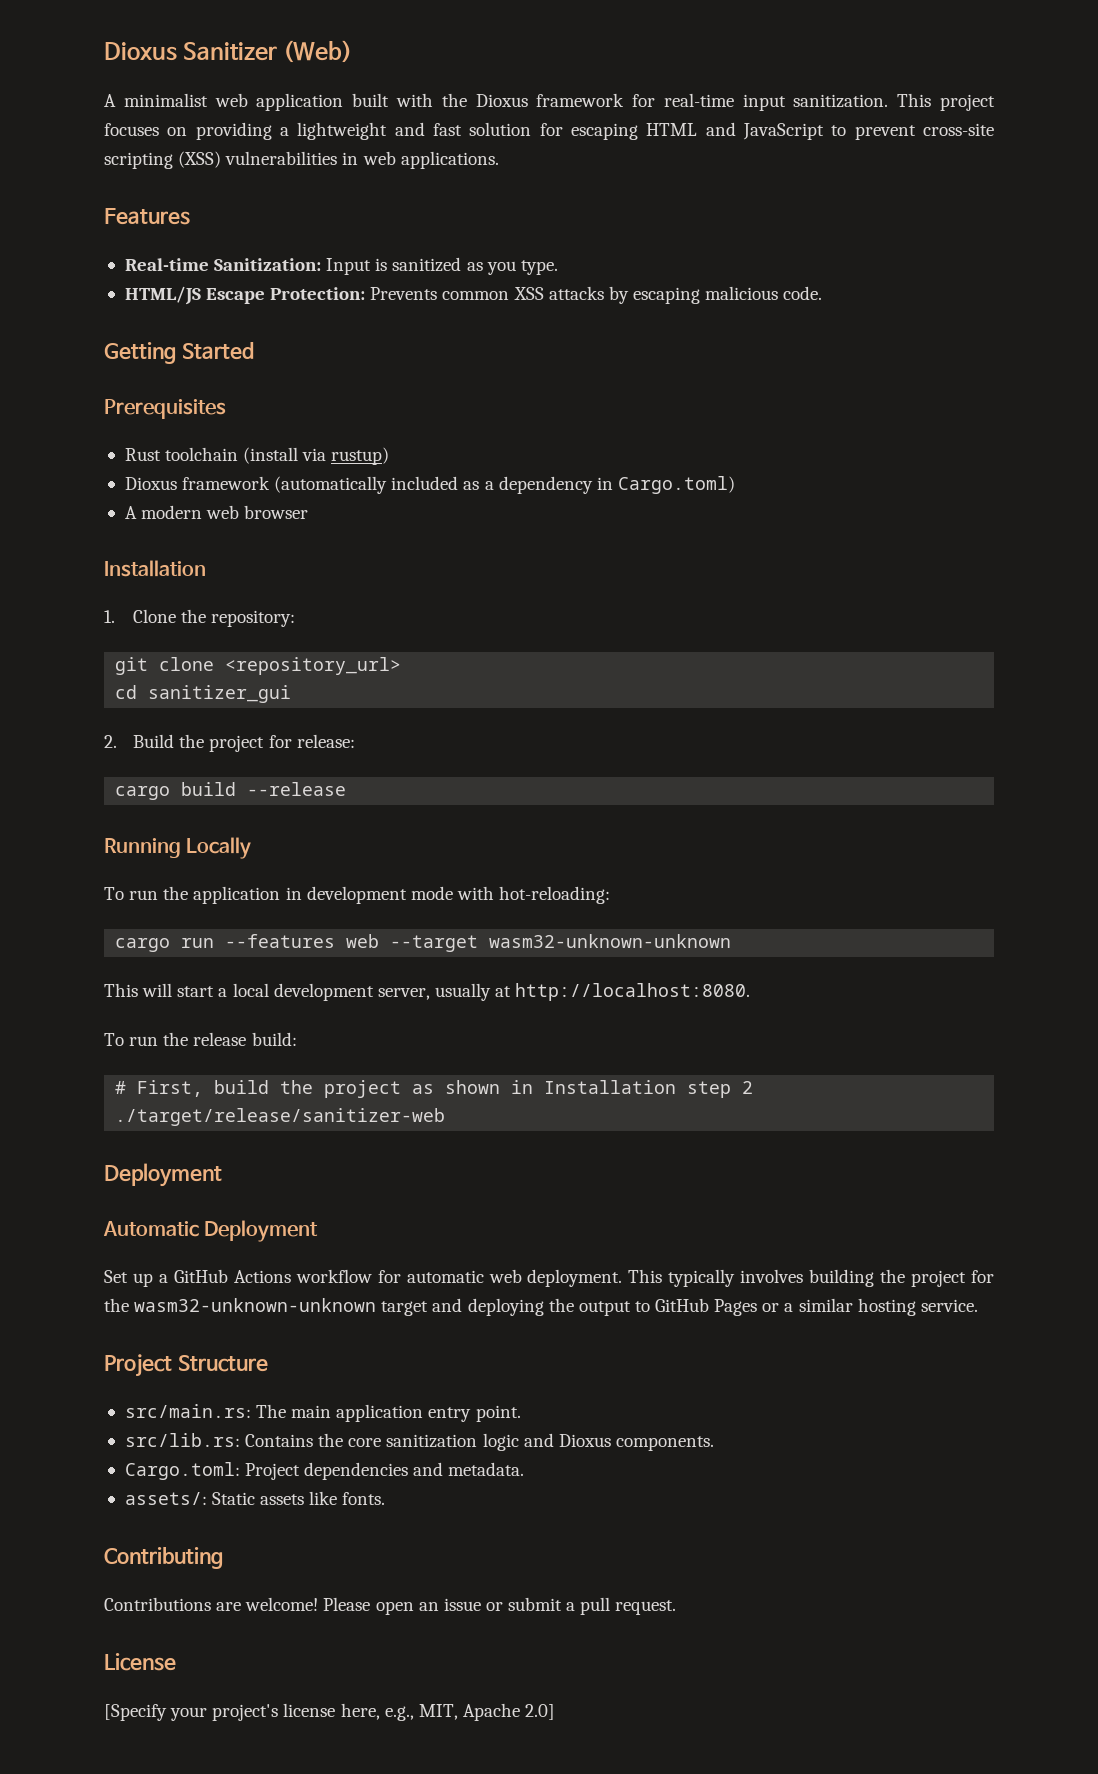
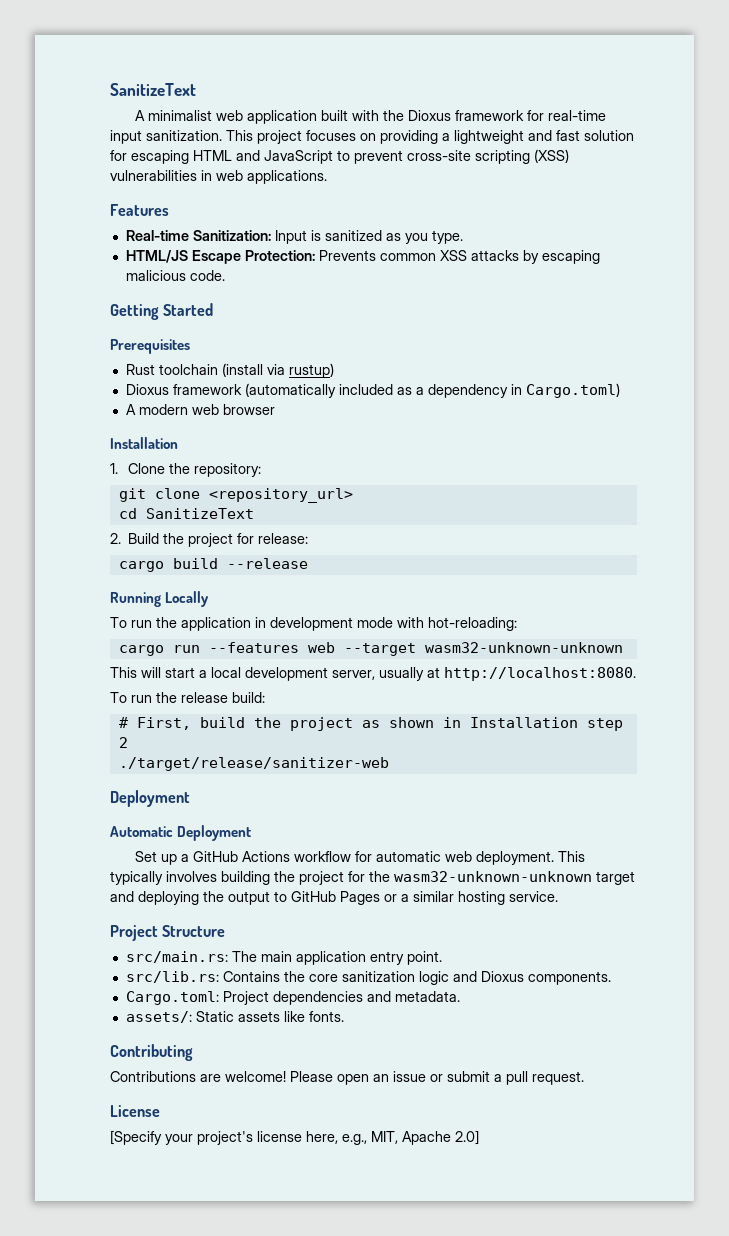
[104,40,353,63] Dioxus Sanitizer (Web) -> [110,83,196,96] SanitizeText
[148,685,292,703] sanitizer_gui -> [145,508,254,519] SanitizeText

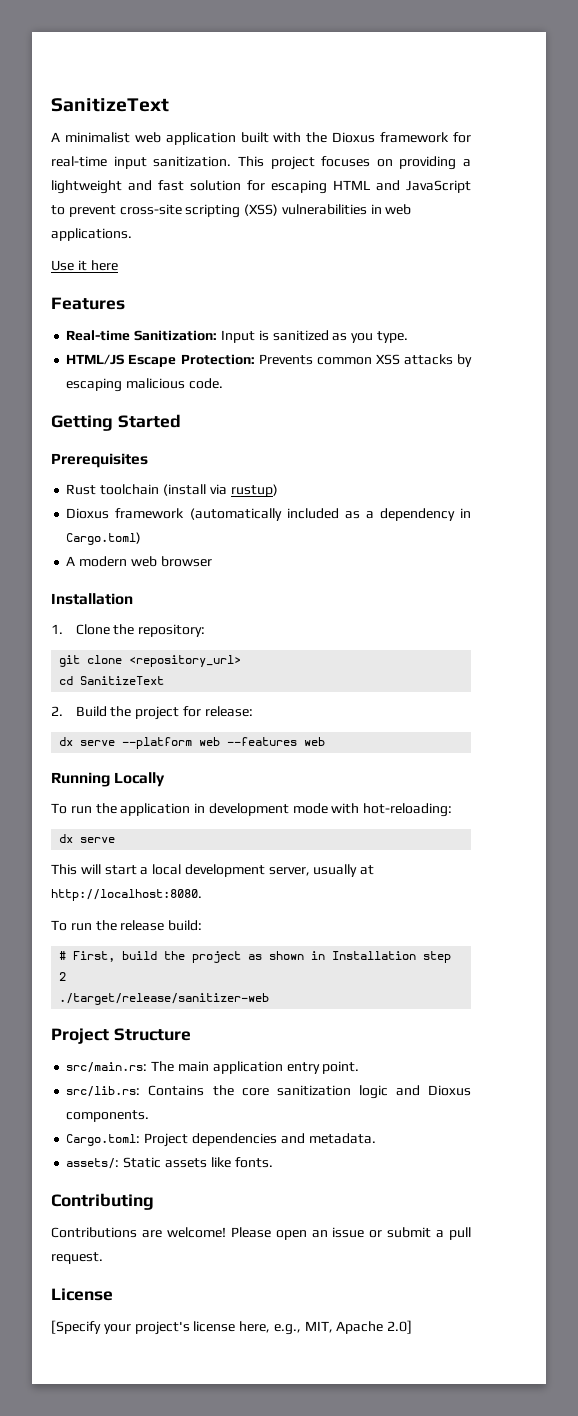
(327, 177) none -> [51,260,118,271] // Use it here
[118,558,308,572] cargo build --release -> [59,737,326,749] dx serve --platform web --features web
[118,642,623,656] cargo run --features web --target wasm32-unknown-unknown -> [59,834,116,843] dx serve
[110,790,190,807] [110,825,252,841] [135,851,586,865] [110,871,635,885] [110,891,558,905] // Deployment // Automatic Deployment // Set up a GitHub Actions workflow for automatic web deployment. This typically involves building the project for the wasm32-unknown-unknown target and deploying the output to GitHub Pages or a similar hosting service. -> (270, 999) none

